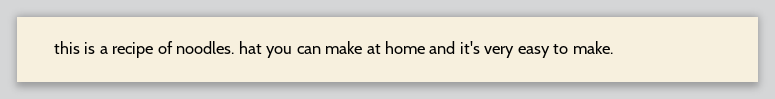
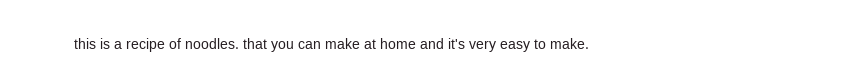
[238,41,262,54] hat -> [243,38,267,49] that

